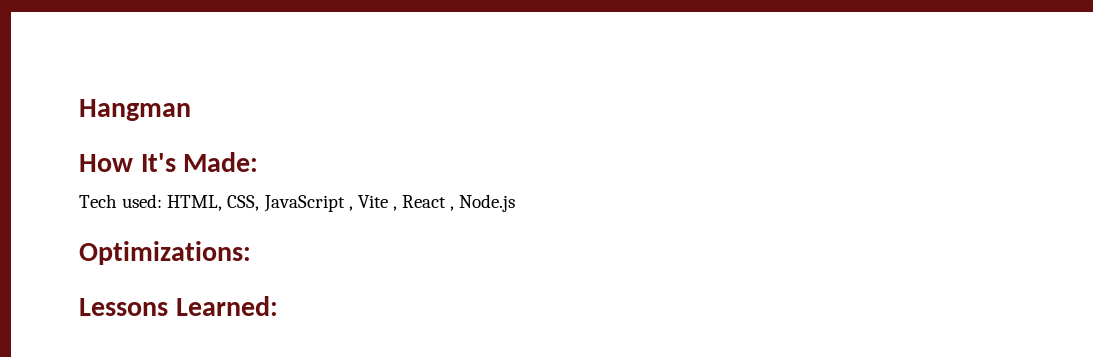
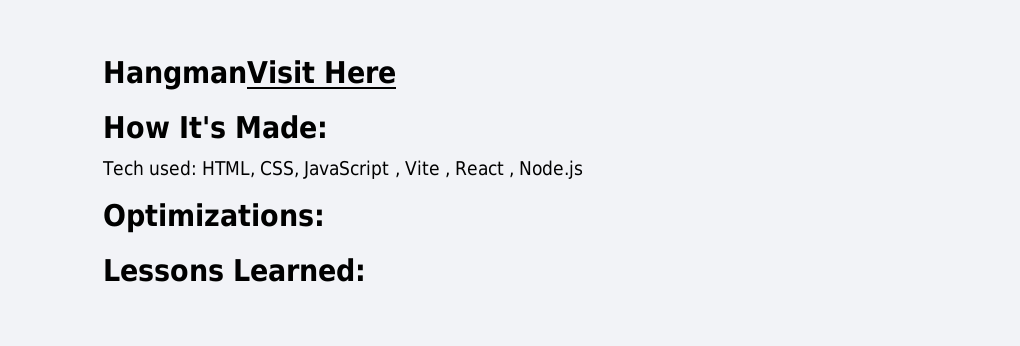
[79,99,191,121] Hangman -> [103,60,396,90] HangmanVisit Here

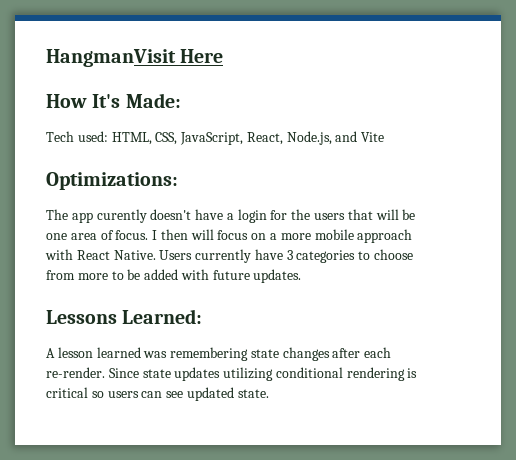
[303,160,584,179] [103,203,325,233] [103,258,366,282] JavaScript , Vite , React , Node.js // Optimizations: // Lessons Learned: -> [180,131,385,145] [46,172,178,190] [46,209,416,223] [46,229,413,243] [45,249,414,263] [46,269,302,283] [46,309,203,324] [46,347,392,361] [46,367,418,381] [46,387,269,401] JavaScript, React, Node.js, and Vite // Optimizations: // The app curently doesn't have a login for the users that will be one area of focus. I then will focus on a more mobile approach with React Native. Users currently have 3 categories to choose from more to be added with future updates. // Lessons Learned: // A lesson learned was remembering state changes after each re-render. Since state updates utilizing conditional rendering is critical so users can see updated state.

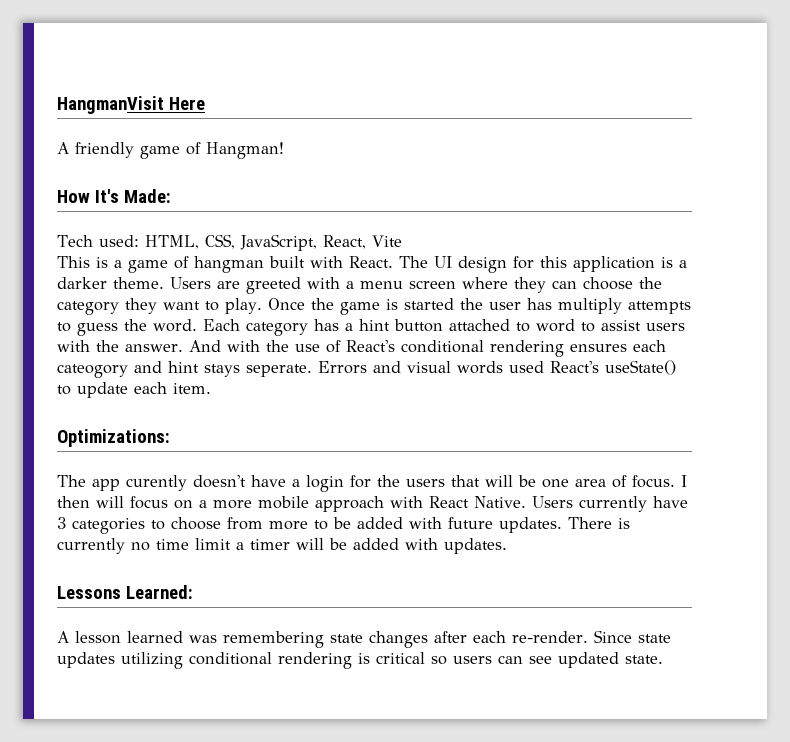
(224, 56) none -> [57,142,284,159] // A friendly game of Hangman!
[286,131,385,145] Node.js, and Vite -> [371,235,402,247] [57,256,687,273] [57,277,662,294] [57,298,691,315] [57,319,685,336] [57,340,666,357] [57,360,676,378] [57,382,211,398] Vite // This is a game of hangman built with React. The UI design for this application is a darker theme. Users are greeted with a menu screen where they can choose the category they want to play. Once the game is started the user has multiply attempts to guess the word. Each category has a hint button attached to word to assist users with the answer. And with the use of React's conditional rendering ensures each cateogory and hint stays seperate. Errors and visual words used React's useState() to update each item.
(302, 276) none -> [568,517,630,529] [57,538,507,554] There is currently no time limit a timer will be added with updates.

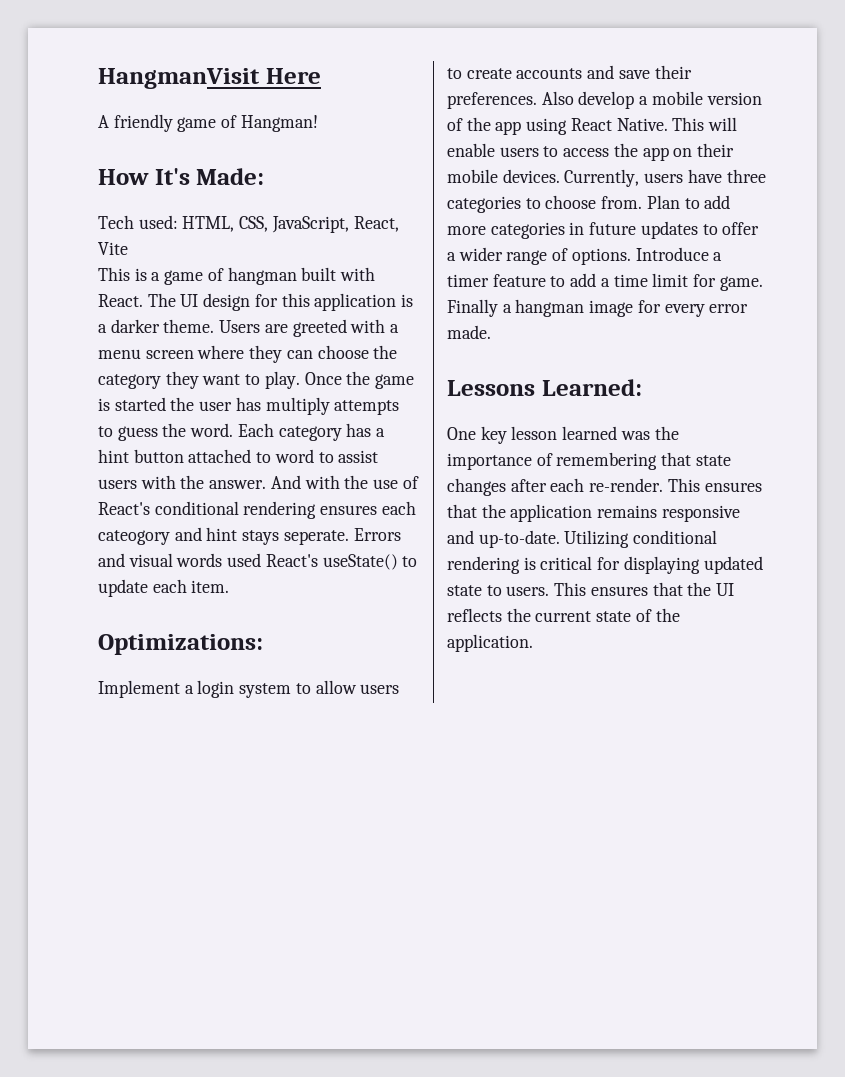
[57,475,687,492] [57,496,688,512] [57,517,630,534] [57,538,507,554] The app curently doesn't have a login for the users that will be one area of focus. I then will focus on a more mobile approach with React Native. Users currently have 3 categories to choose from more to be added with future updates. There is currently no time limit a timer will be added with updates. -> [98,680,400,698] [447,65,692,79] [447,91,762,109] [447,117,738,135] [447,143,735,161] [447,169,766,187] [447,195,731,213] [447,221,760,239] [447,247,723,265] [447,273,763,291] [447,299,749,317] [447,325,491,339] Implement a login system to allow users to create accounts and save their preferences. Also develop a mobile version of the app using React Native. This will enable users to access the app on their mobile devices. Currently, users have three categories to choose from. Plan to add more categories in future updates to offer a wider range of options. Introduce a timer feature to add a time limit for game. Finally a hangman image for every error made.
[57,631,69,643] A -> [447,426,507,444] One key
[223,631,324,648] remembering -> [654,426,679,440] [447,452,692,470] the importance of remembering that
[593,630,671,643] [57,652,663,669] Since state updates utilizing conditional rendering is critical so users can see updated state. -> [667,478,762,492] [447,504,740,522] [447,530,718,548] [447,556,763,574] [447,582,735,596] [447,608,680,622] [447,634,533,652] This ensures that the application remains responsive and up-to-date. Utilizing conditional rendering is critical for displaying updated state to users. This ensures that the UI reflects the current state of the application.

